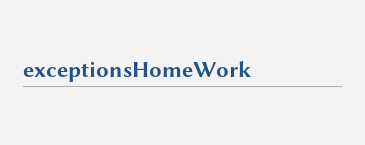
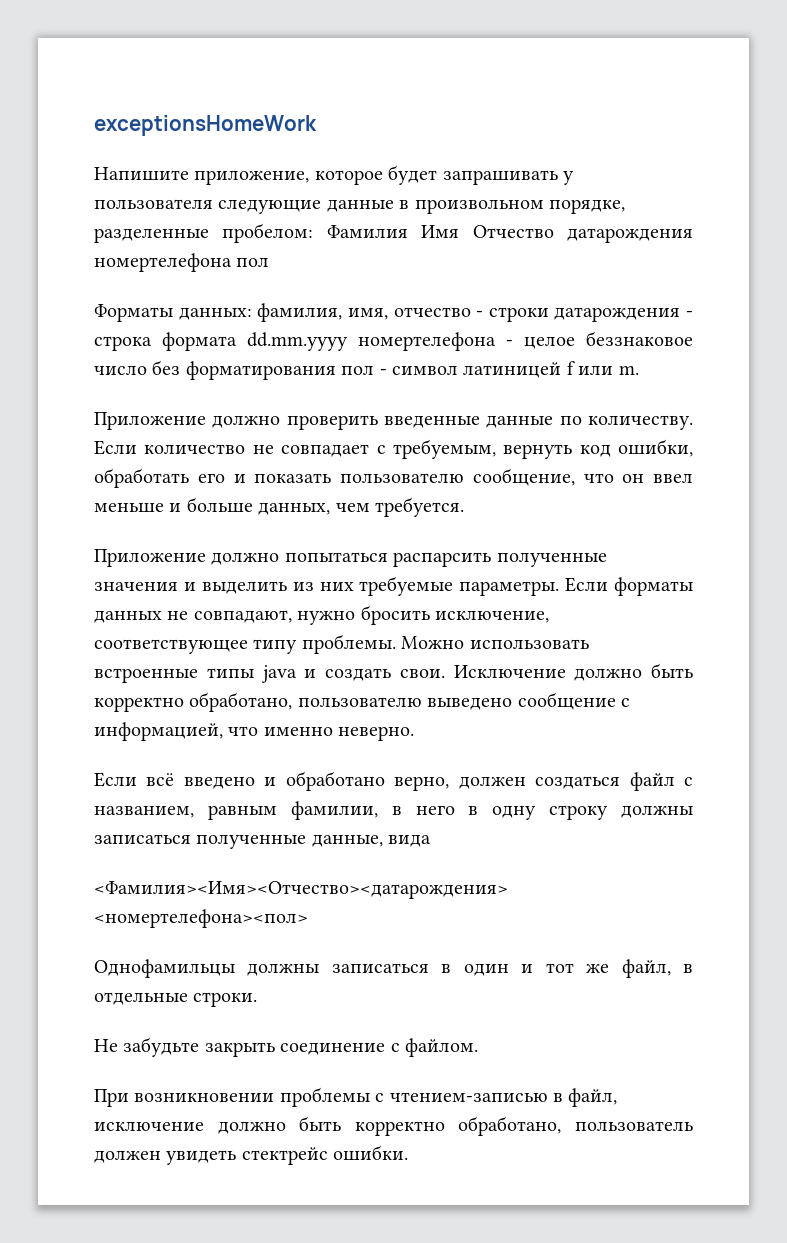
(251, 71) none -> [94,165,574,185] [94,199,625,214] [94,223,693,243] [94,253,270,272] [94,303,693,322] [94,331,693,351] [94,360,639,380] [94,412,693,430] [94,439,693,459] [94,468,693,488] [94,497,464,517] [94,549,607,567] [94,576,693,596] [94,605,549,625] [94,634,589,654] [94,663,693,683] [94,692,630,712] [94,722,415,741] [94,771,693,791] [94,801,693,820] [94,834,432,849] [94,881,508,899] [94,909,308,928] [94,959,694,978] [94,992,258,1007] [94,1037,478,1057] [94,1087,618,1107] [94,1116,693,1136] [94,1145,409,1165] // Напишите приложение, которое будет запрашивать у пользователя следующие данные в произвольном порядке, разделенные пробелом: Фамилия Имя Отчество датарождения номертелефона пол // Форматы данных: фамилия, имя, отчество - строки датарождения - строка формата dd.mm.yyyy номертелефона - целое беззнаковое число без форматирования пол - символ латиницей f или m. // Приложение должно проверить введенные данные по количеству. Если количество не совпадает с требуемым, вернуть код ошибки, обработать его и показать пользователю сообщение, что он ввел меньше и больше данных, чем требуется. // Приложение должно попытаться распарсить полученные значения и выделить из них требуемые параметры. Если форматы данных не совпадают, нужно бросить исключение, соответствующее типу проблемы. Можно использовать встроенные типы java и создать свои. Исключение должно быть корректно обработано, пользователю выведено сообщение с информацией, что именно неверно. // Если всё введено и обработано верно, должен создаться файл с названием, равным фамилии, в него в одну строку должны записаться полученные данные, вида // <Фамилия><Имя><Отчество><датарождения> <номертелефона><пол> // Однофамильцы должны записаться в один и тот же файл, в отдельные строки. // Не забудьте закрыть соединение с файлом. // При возникновении проблемы с чтением-записью в файл, исключение должно быть корректно обработано, пользователь должен увидеть стектрейс ошибки.

